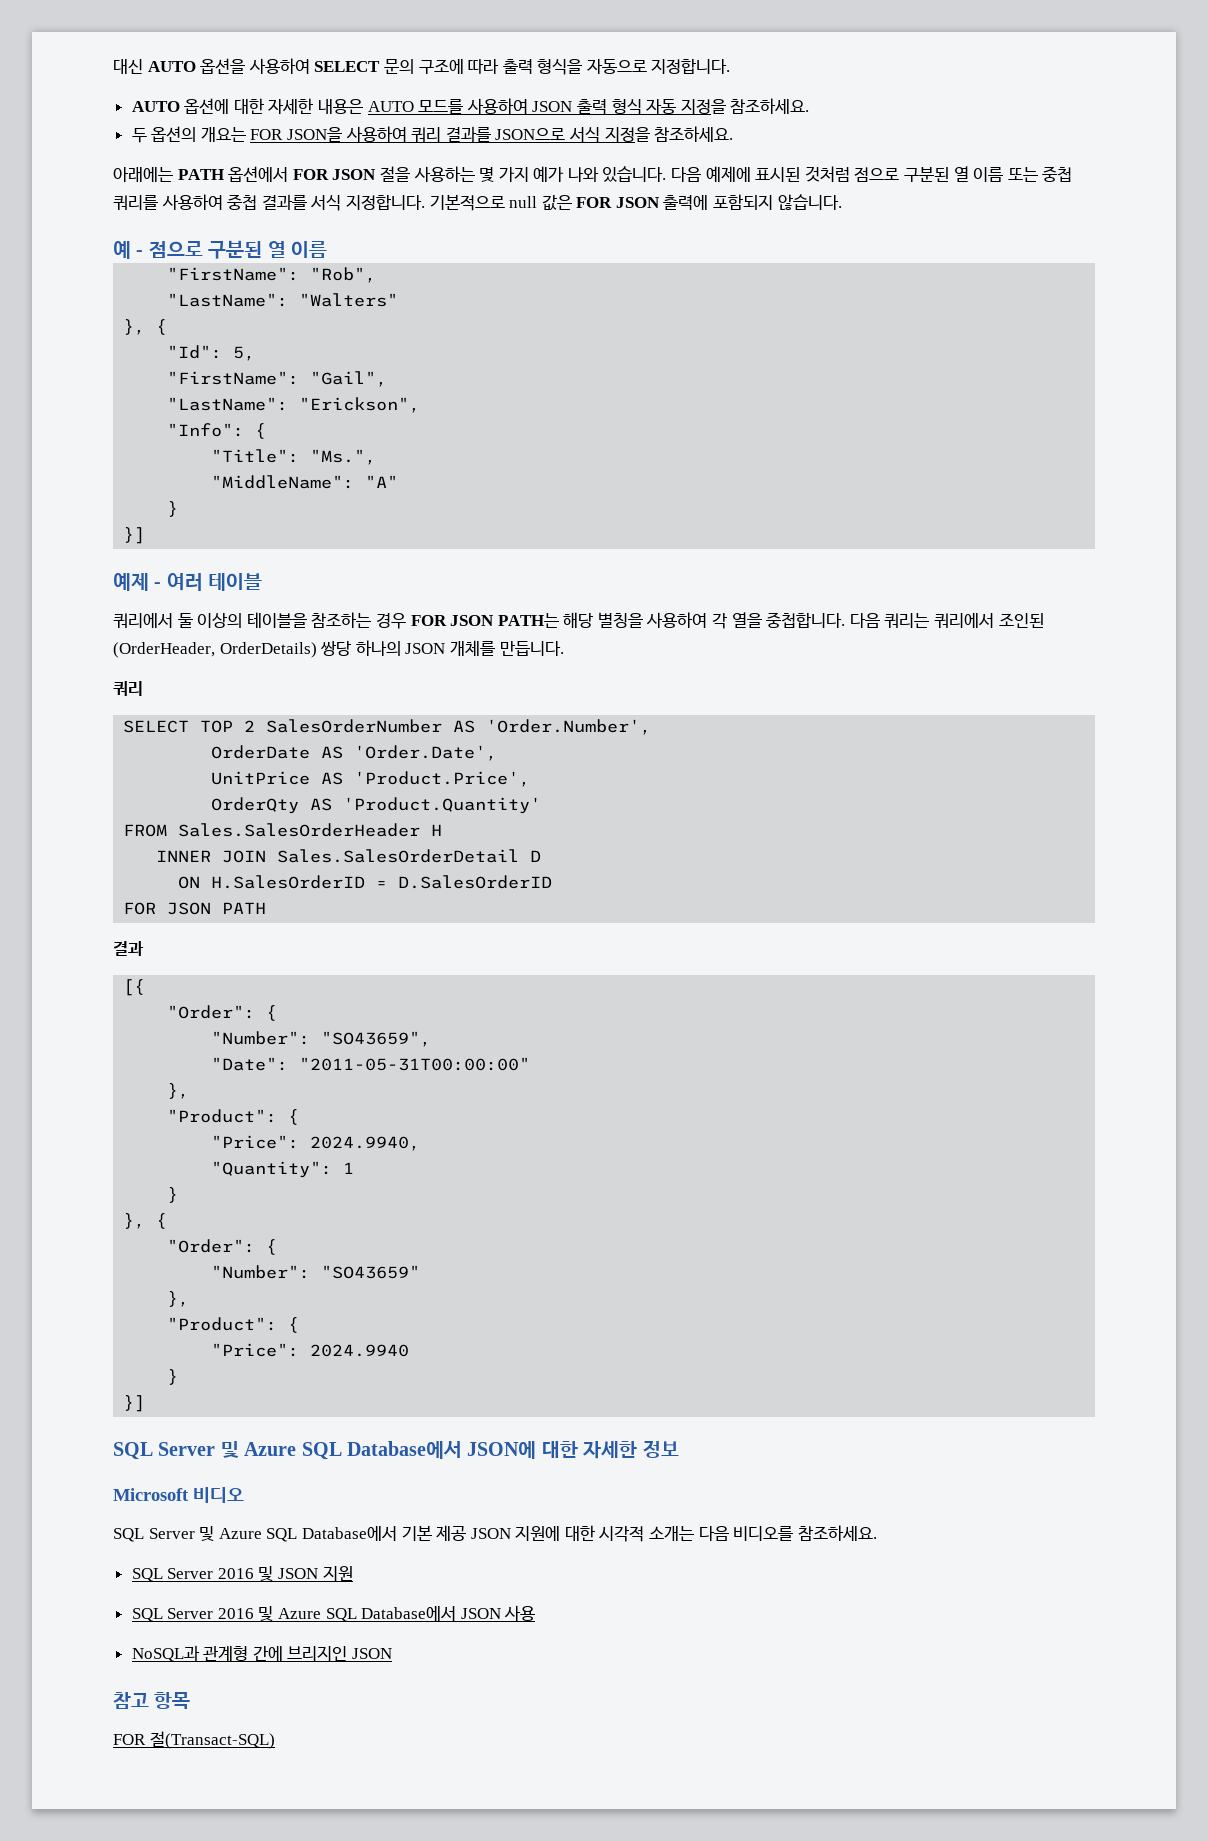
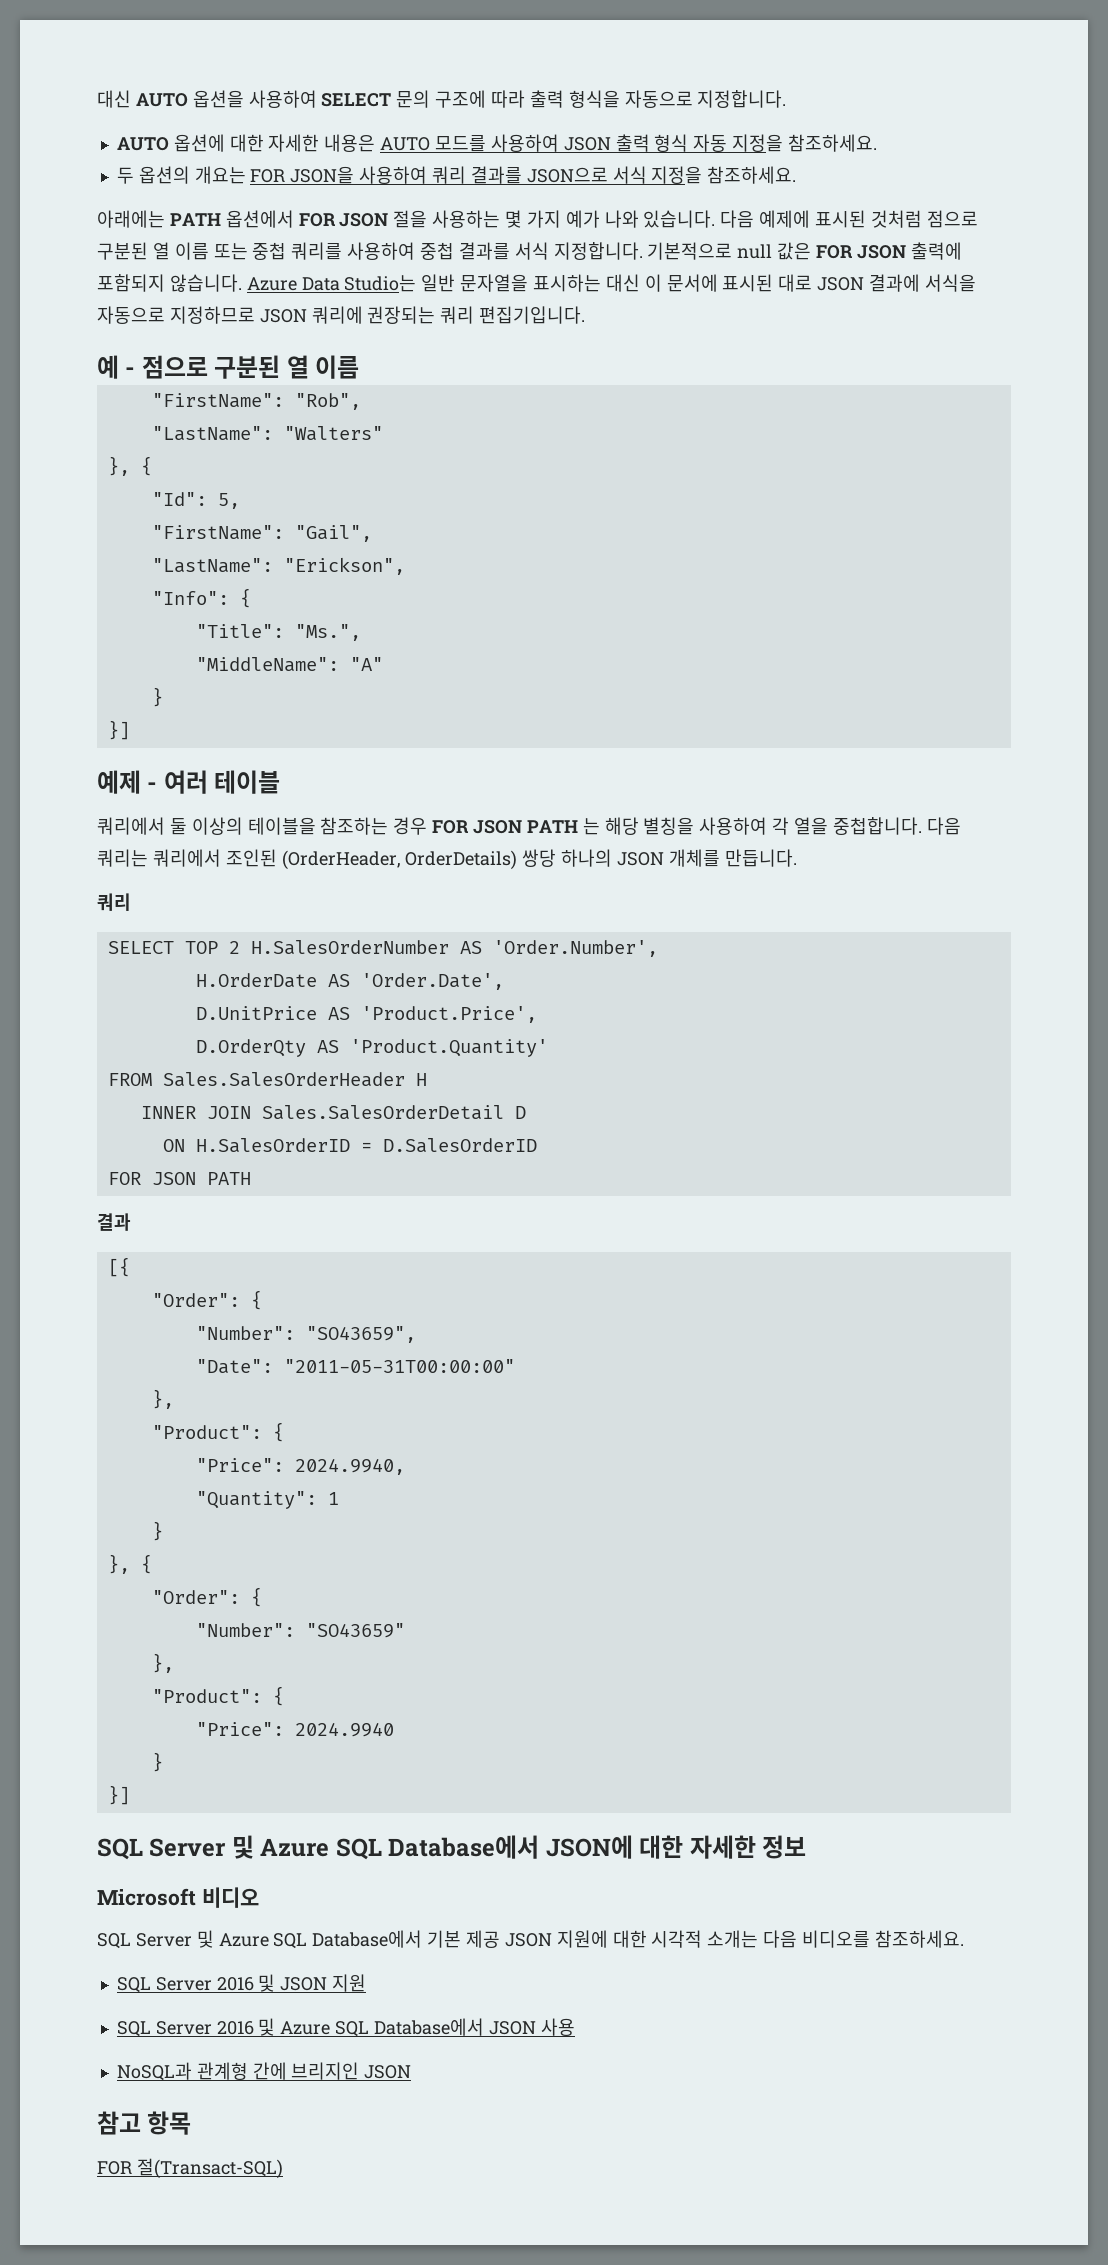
(842, 202) none -> [246,274,976,292] [97,306,586,324] Azure Data Studio는 일반 문자열을 표시하는 대신 이 문서에 표시된 대로 JSON 결과에 서식을 자동으로 지정하므로 JSON 쿼리에 권장되는 쿼리 편집기입니다.
[497,613,559,628] PATH는 -> [526,818,600,835] PATH 는
[266,719,443,733] SalesOrderNumber -> [250,940,449,955] H.SalesOrderNumber
[211,745,311,759] OrderDate -> [195,973,317,988] H.OrderDate
[211,771,311,785] UnitPrice -> [195,1006,317,1020] D.UnitPrice
[211,797,300,814] OrderQty -> [195,1039,306,1057] D.OrderQty

